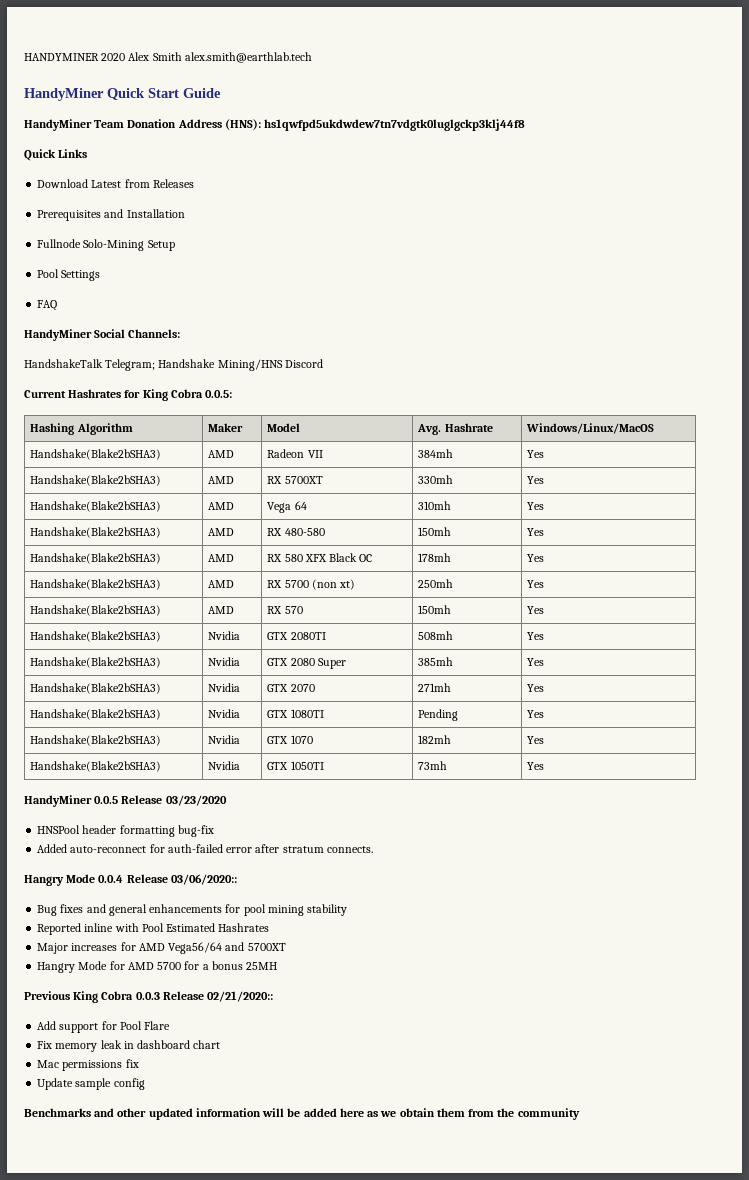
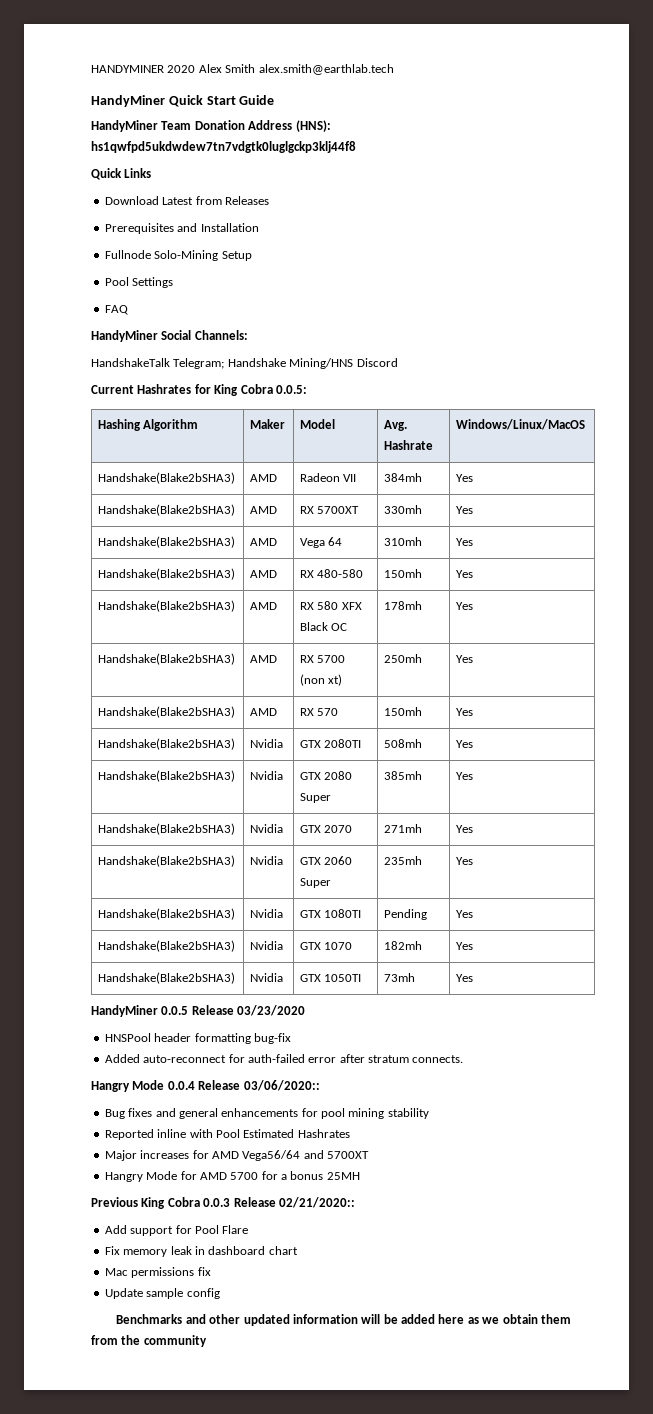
(545, 688) none -> [98,855,236,867] [250,856,284,865] [300,856,353,865] [300,878,332,888] [384,856,423,865] [456,857,474,865] // Handshake(Blake2bSHA3) | Nvidia | GTX 2060 Super | 235mh | Yes

